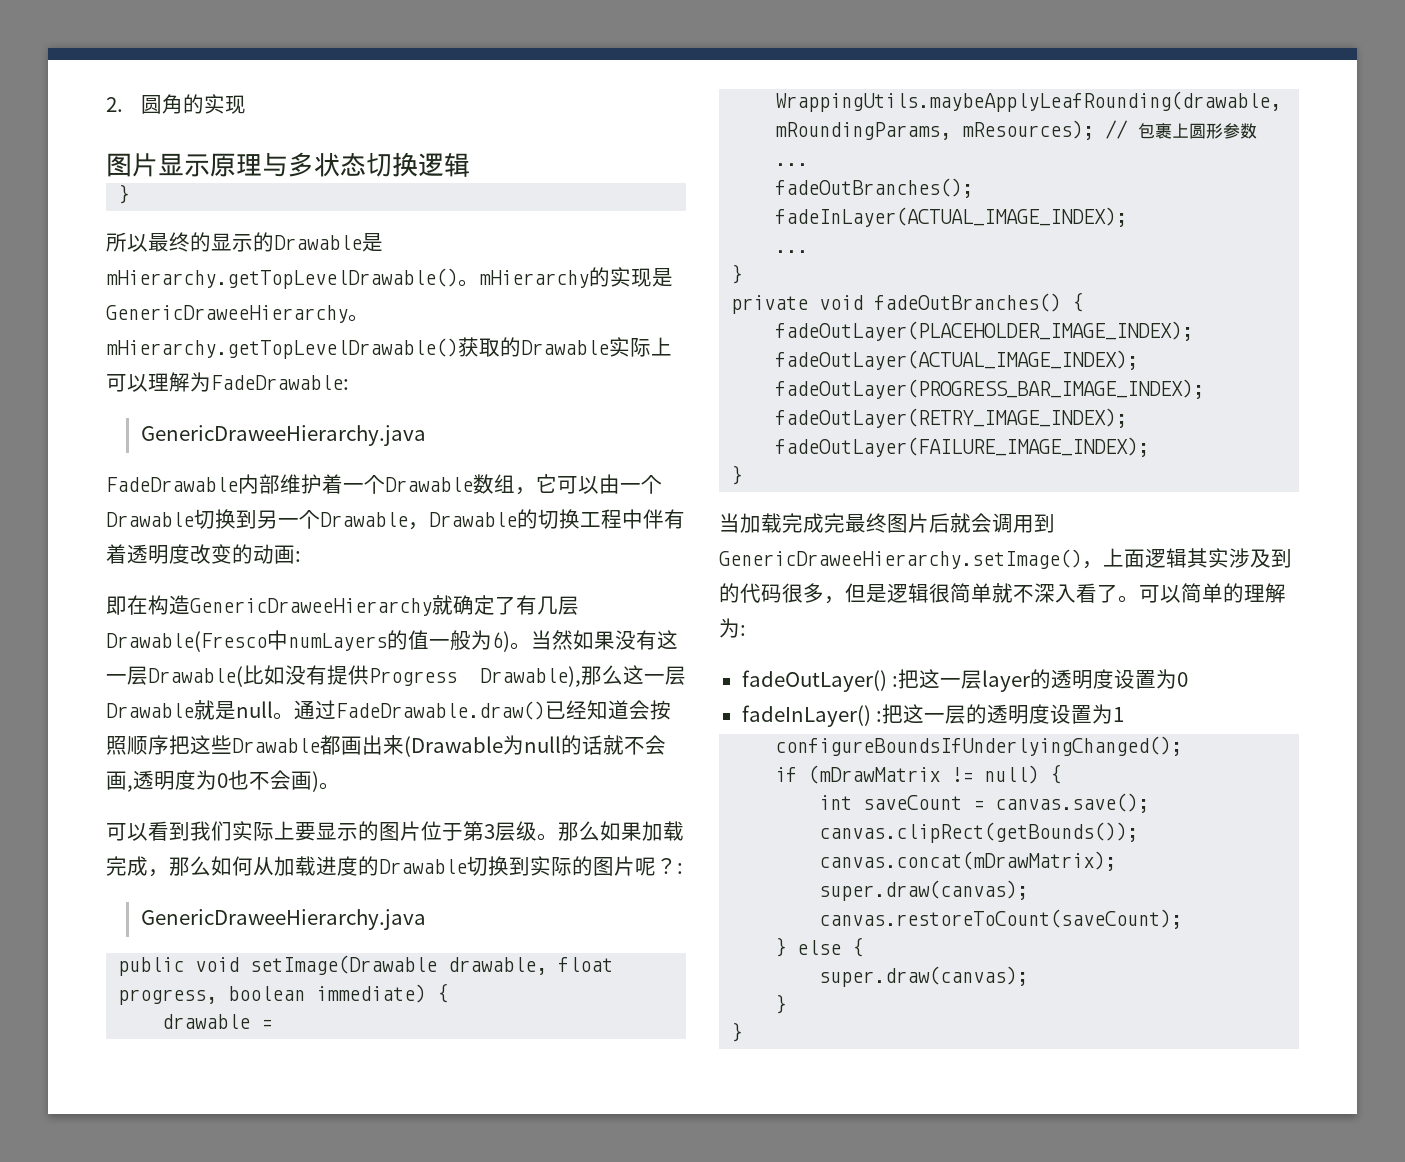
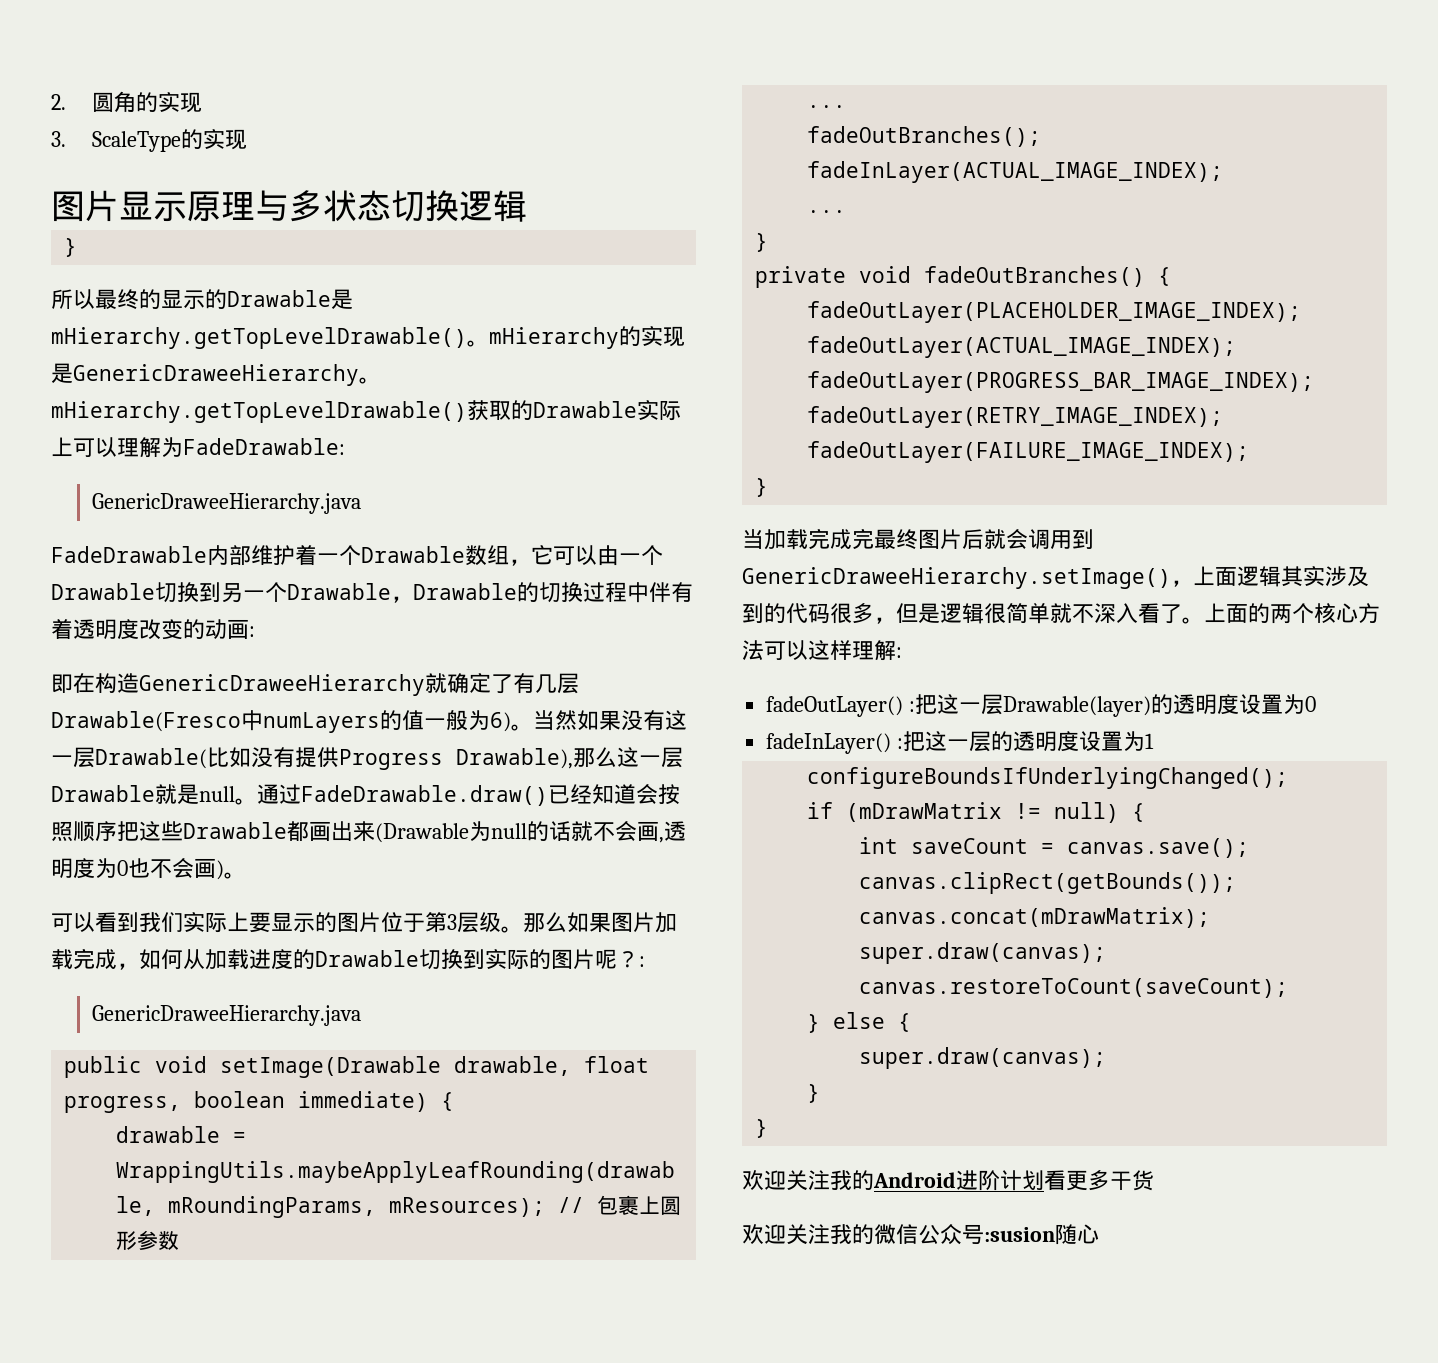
(246, 104) none -> [51,129,248,152] // 3. ScaleType的实现
[580,512,601,527] 工 -> [583,582,605,602] 过
(642, 831) none -> [611,912,655,932] 图片
[169,856,211,876] 那么 -> (139, 966) none
[1139,583,1286,603] [719,618,740,638] 可以简单的理解为 -> [1204,603,1380,624] [742,640,896,661] 上面的两个核心方法可以这样理解
[982,670,1031,692] layer -> [1003,696,1152,717] Drawable(layer)
(743, 1032) none -> [742,1170,1154,1191] [742,1224,1099,1245] // 欢迎关注我的Android进阶计划看更多干货 // 欢迎关注我的微信公众号:susion随心

